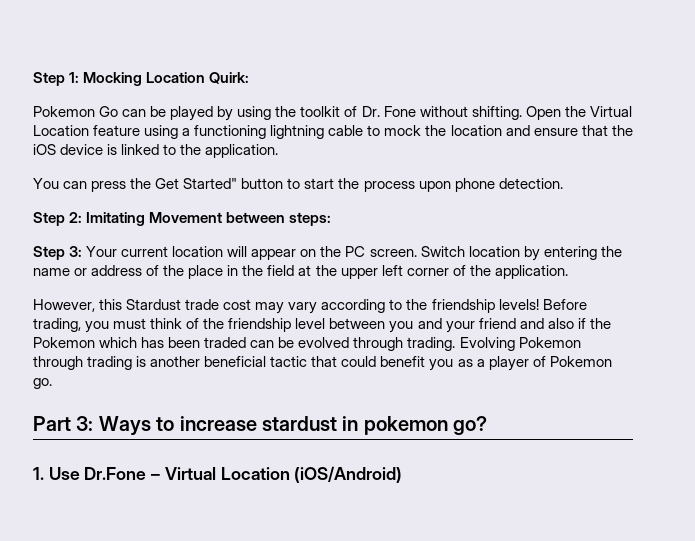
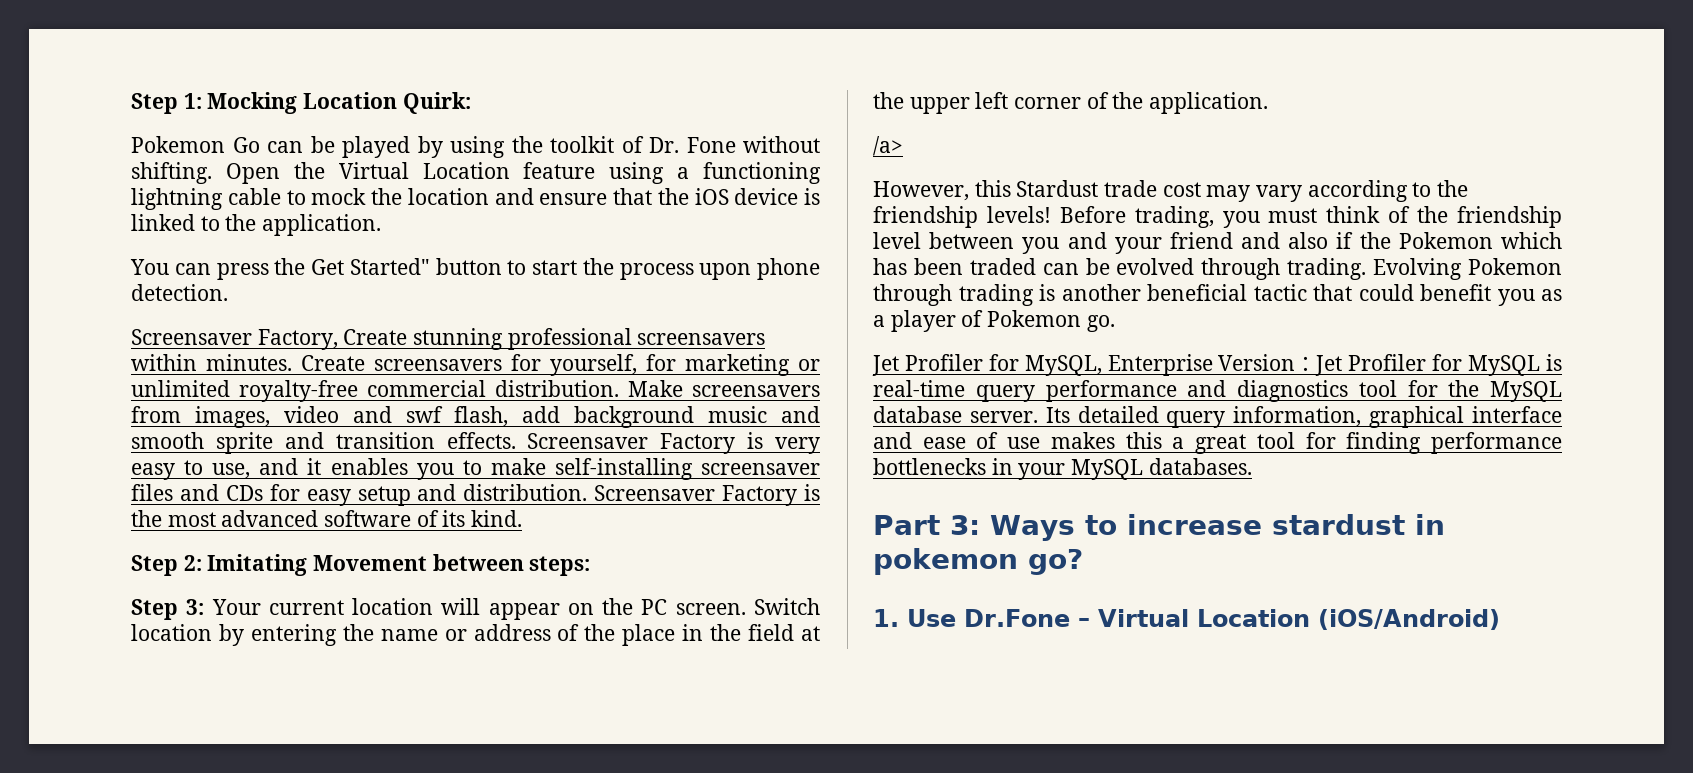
(563, 183) none -> [131,328,766,350] [131,354,820,376] [131,380,820,402] [131,406,821,428] [131,432,820,454] [131,458,821,480] [131,484,820,506] [131,510,523,527] // Screensaver Factory, Create stunning professional screensavers within minutes. Create screensavers for yourself, for marketing or unlimited royalty-free commercial distribution. Make screensavers from images, video and swf flash, add background music and smooth sprite and transition effects. Screensaver Factory is very easy to use, and it enables you to make self-installing screensaver files and CDs for easy setup and distribution. Screensaver Factory is the most advanced software of its kind.
(568, 272) none -> [873,136,903,156] // /a>
(52, 383) none -> [872,354,1562,376] [873,380,1562,402] [873,406,1562,428] [873,432,1562,454] [873,458,1252,480] // Jet Profiler for MySQL, Enterprise Version：Jet Profiler for MySQL is real-time query performance and diagnostics tool for the MySQL database server. Its detailed query information, graphical interface and ease of use makes this a great tool for finding performance bottlenecks in your MySQL databases.

